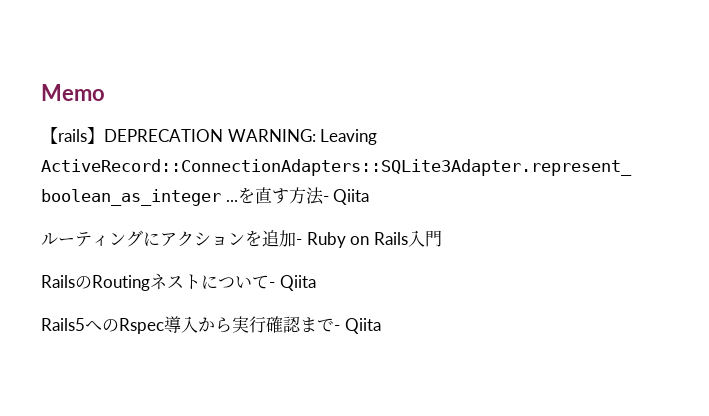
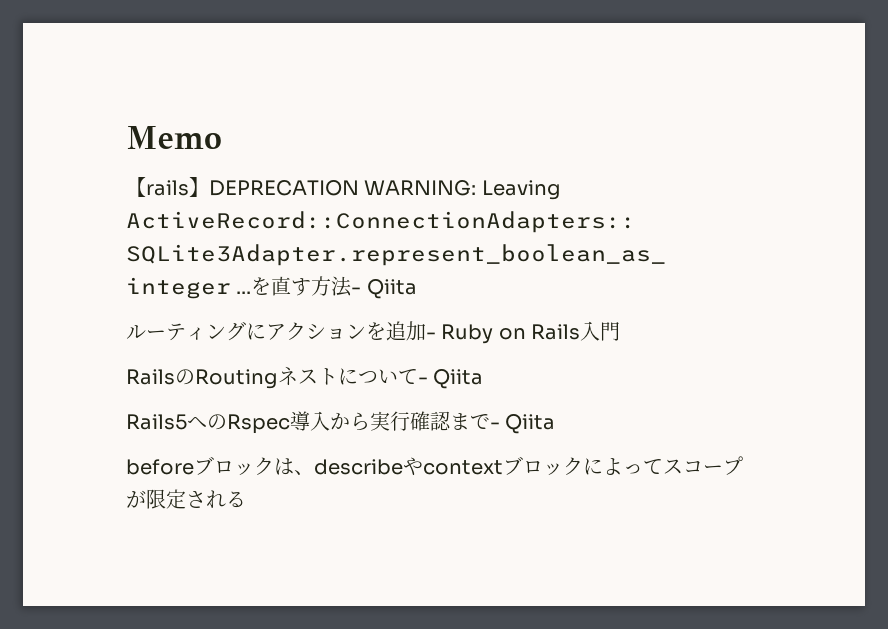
(381, 326) none -> [126,456,743,476] [126,489,246,509] // beforeブロックは、describeやcontextブロックによってスコープが限定される

